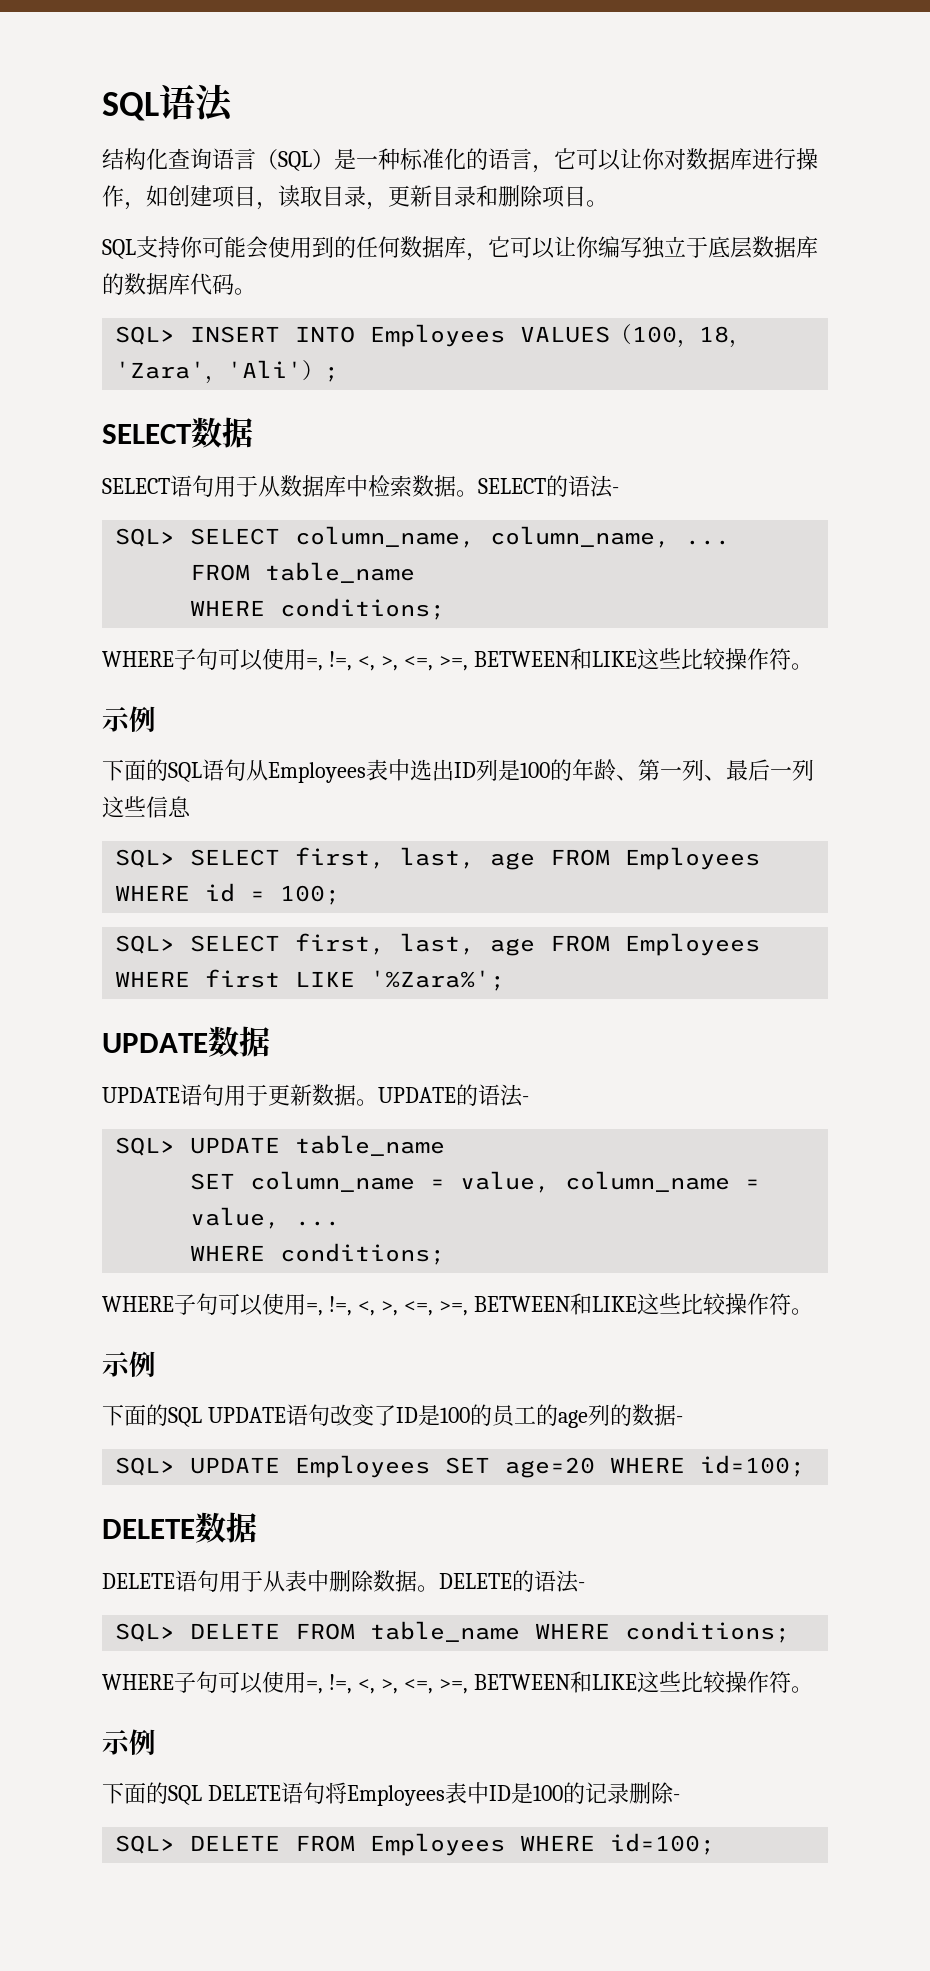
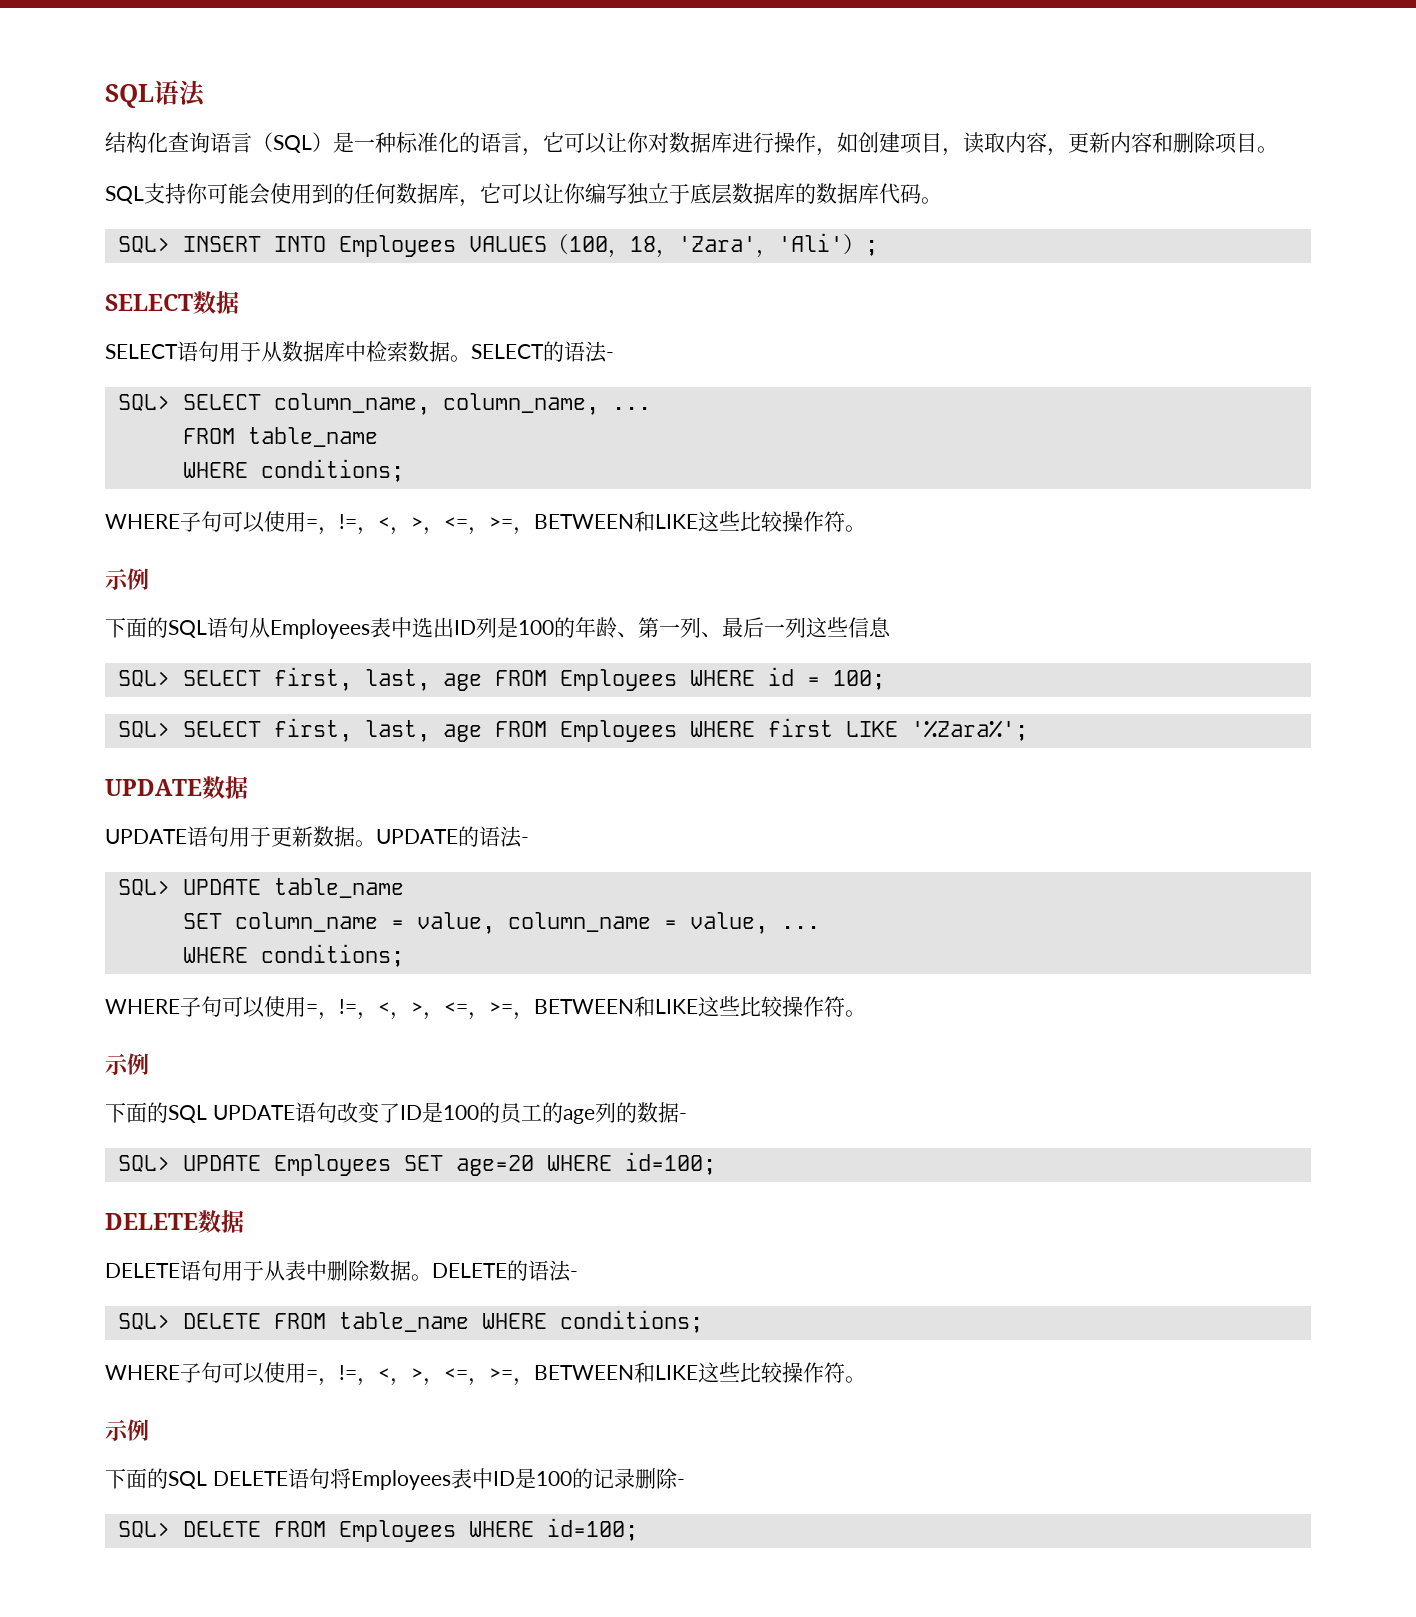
[322,185,476,210] 目录，更新目录 -> [1005,132,1152,156] 内容，更新内容
[306,651,468,671] =, !=, <, >, <=, >=, -> [306,514,534,535] =，!=，<，>，<=，>=，
[306,1296,468,1316] =, !=, <, >, <=, >=, -> [306,999,534,1020] =，!=，<，>，<=，>=，
[306,1674,468,1694] =, !=, <, >, <=, >=, -> [306,1365,534,1386] =，!=，<，>，<=，>=，

